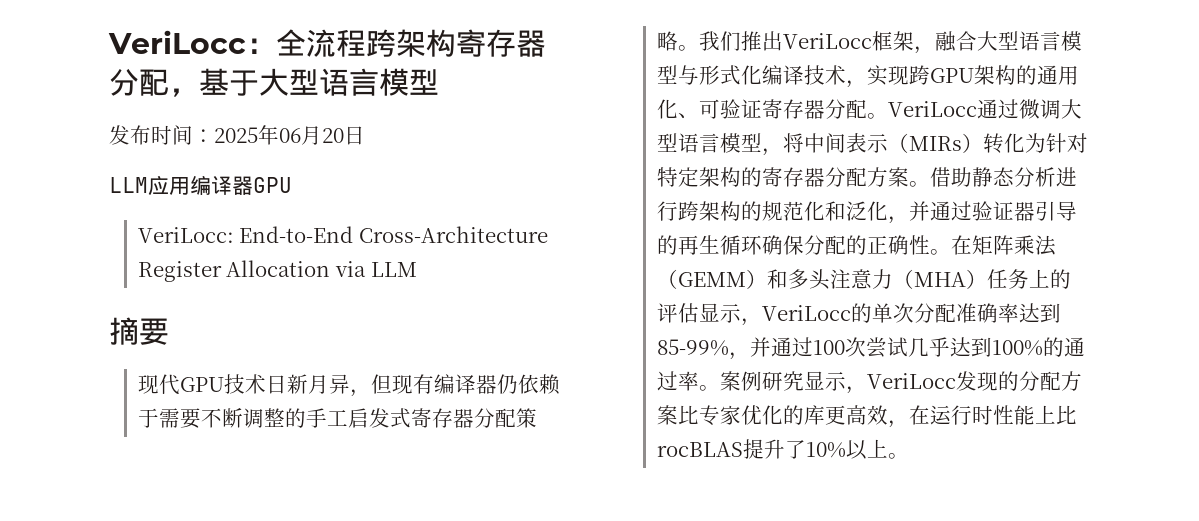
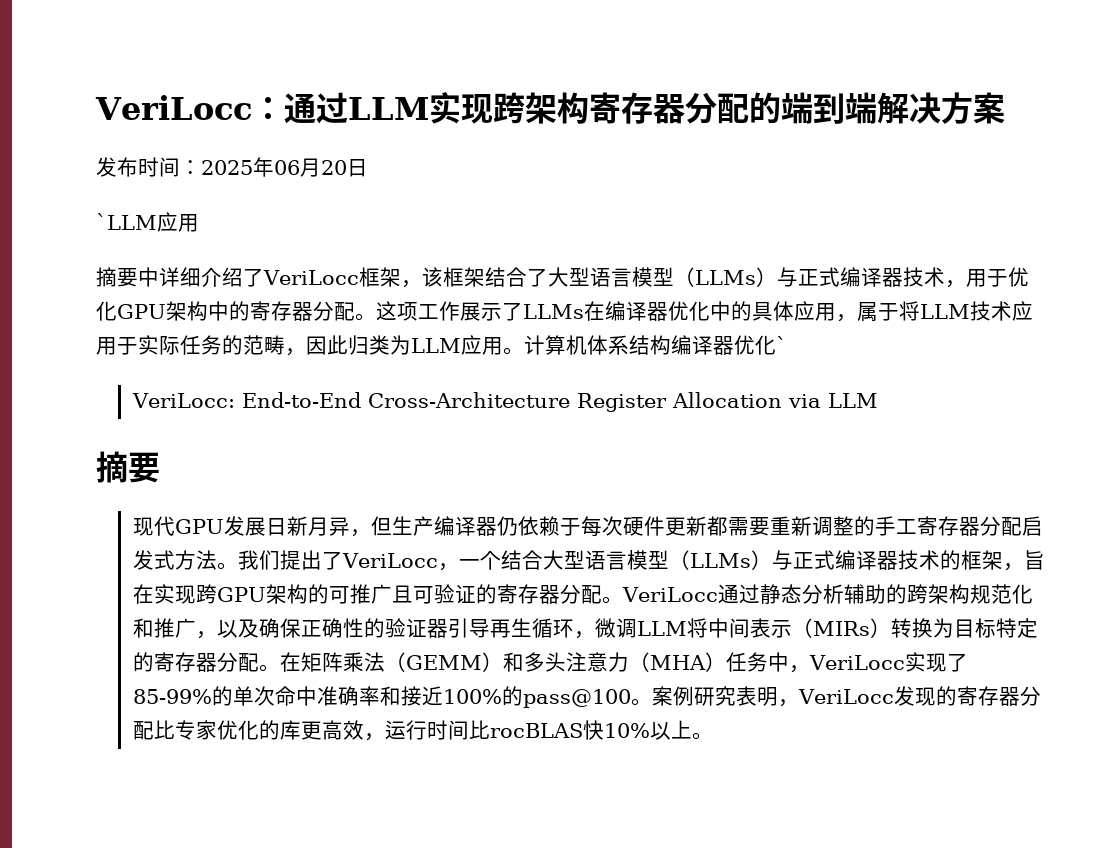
[276,29,366,57] 全流程 -> [283,92,493,124] 通过LLM实现
[169,68,439,97] ，基于大型语言模型 -> [748,92,1005,124] 的端到端解决方案
[109,175,292,195] LLM应用编译器GPU -> [96,212,199,232] [96,267,1029,288] [96,301,1033,322] [96,335,787,356] `LLM应用 // 摘要中详细介绍了VeriLocc框架，该框架结合了大型语言模型（LLMs）与正式编译器技术，用于优化GPU架构中的寄存器分配。这项工作展示了LLMs在编译器优化中的具体应用，属于将LLM技术应用于实际任务的范畴，因此归类为LLM应用。计算机体系结构编译器优化`
[223,374,266,394] 技术 -> [223,516,266,536] 发展
[391,374,434,394] 现有 -> [391,516,434,536] 生产
[158,408,243,429] 需要不断 -> [580,516,812,537] 每次硬件更新都需要重新
[347,408,537,428] [656,31,1082,54] [656,65,1079,88] [656,99,762,119] 启发式寄存器分配策略。我们推出VeriLocc框架，融合大型语言模型与形式化编译技术，实现跨GPU架构的通用化、可验证 -> [916,516,1043,536] [132,550,1045,571] [132,584,497,604] 寄存器分配启发式方法。我们提出了VeriLocc，一个结合大型语言模型（LLMs）与正式编译器技术的框架，旨在实现跨GPU架构的可推广且可验证的
[1018,99,1082,119] [656,133,783,156] 微调大型语言模型， -> [759,584,1033,604] [132,618,687,639] 静态分析辅助的跨架构规范化和推广，以及确保正确性的验证器引导再生循环，微调LLM
[1003,133,1088,153] [656,167,1077,187] [656,201,1077,224] [656,235,930,255] 化为针对特定架构的寄存器分配方案。借助静态分析进行跨架构的规范化和泛化，并通过验证器引导的再生循环确保分配的正确性 -> [911,618,1038,638] [132,652,259,672] 换为目标特定的寄存器分配
[1028,269,1071,289] [656,303,1061,326] [656,337,1085,360] [656,371,699,391] 上的评估显示，VeriLocc的单次分配准确率达到85-99%，并通过100次尝试几乎达到100%的通过率 -> [767,652,968,673] [132,686,631,708] 中，VeriLocc实现了85-99%的单次命中准确率和接近100%的pass@100
[803,371,846,391] 显示 -> [735,686,778,706] 表明
[1018,371,1082,391] [656,405,678,425] 分配方案 -> [956,686,1041,706] [132,721,154,740] 寄存器分配
[908,405,1077,425] [656,439,806,459] 在运行时性能上比rocBLAS提升了 -> [384,720,604,740] 运行时间比rocBLAS快

